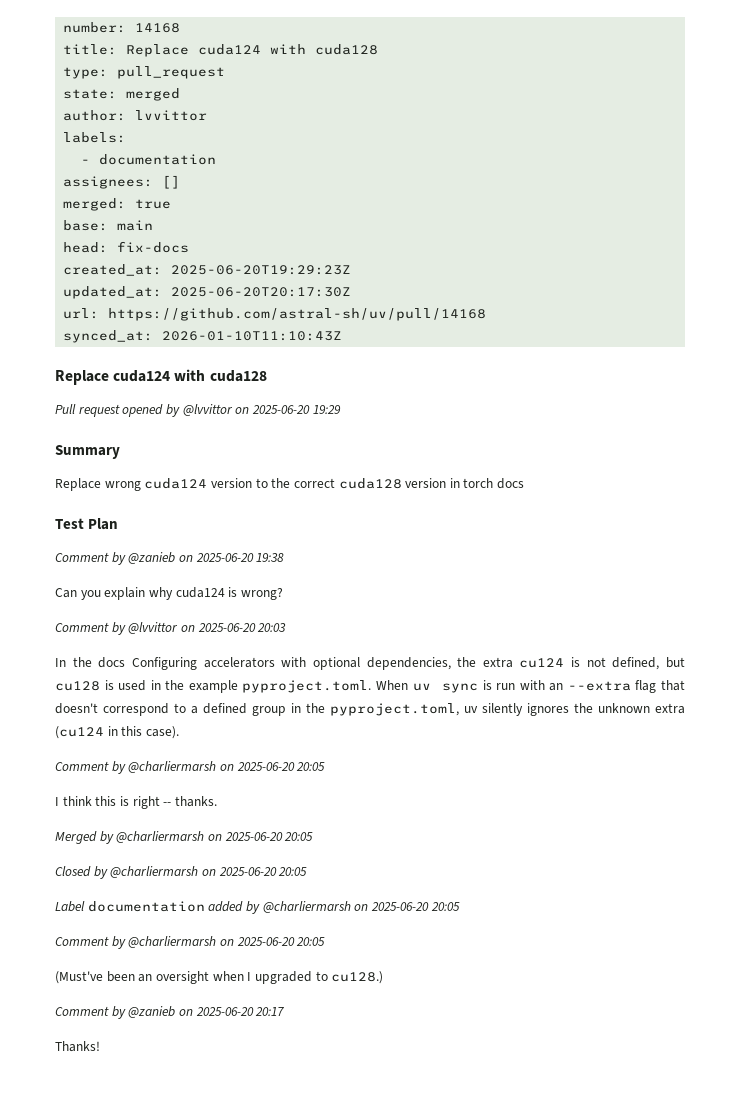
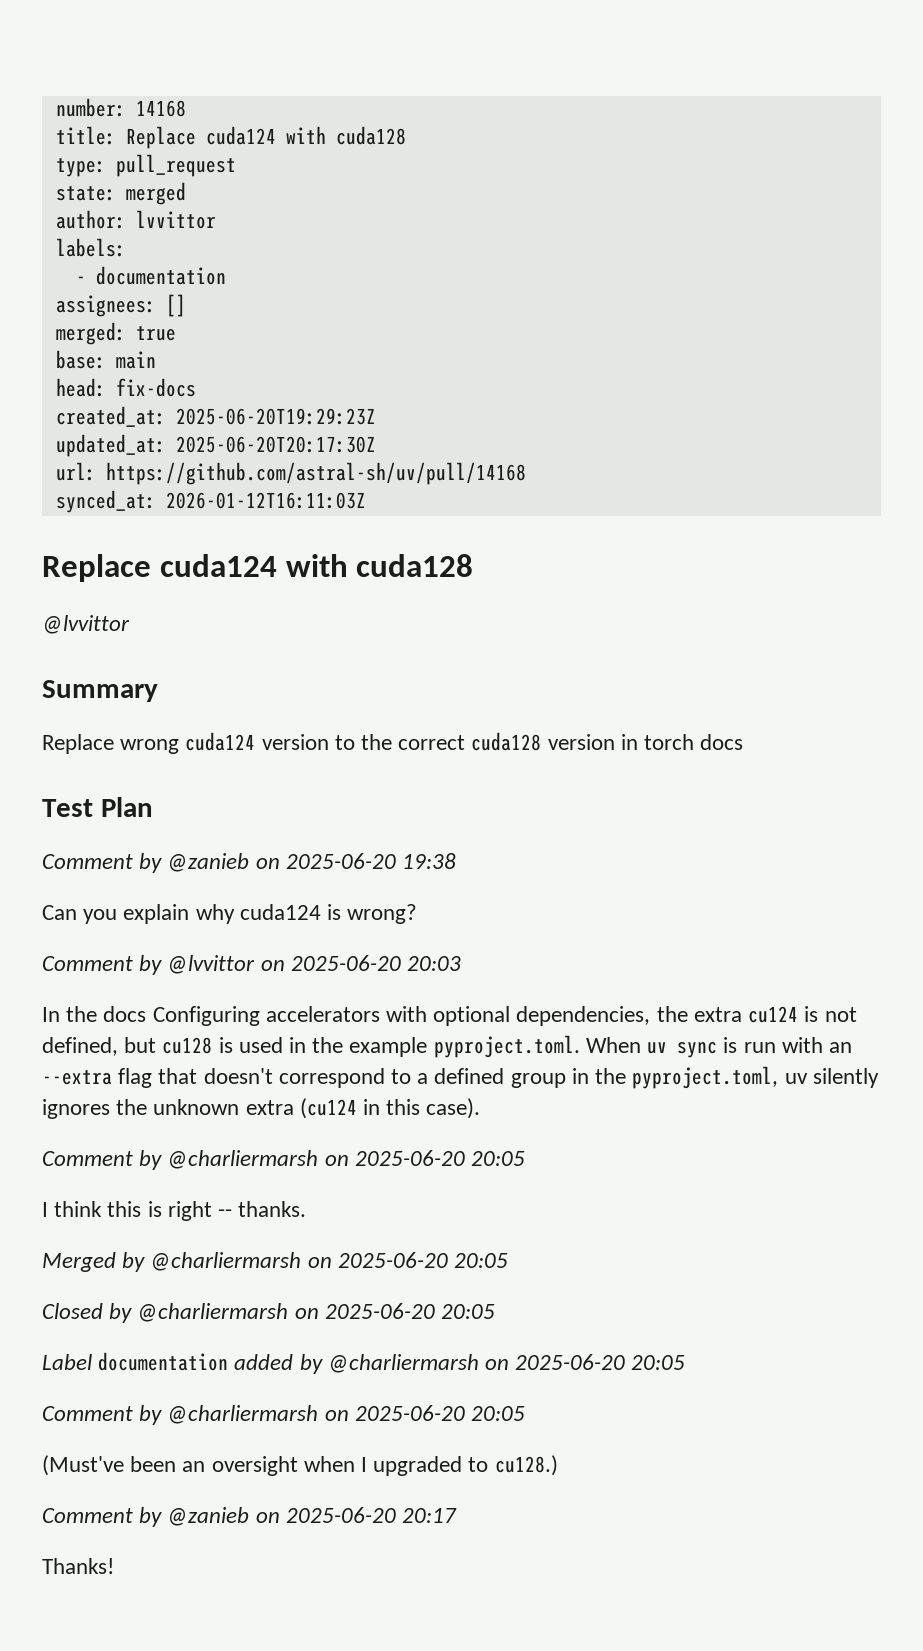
[162,331,343,341] [55,369,267,385] [55,404,341,417] 2026-01-10T11:10:43Z // Replace cuda124 with cuda128 // Pull request opened by @lvvittor on 2025-06-20 19:29 -> [165,492,366,509] [42,554,474,582] [42,615,130,634] 2026-01-12T16:11:03Z // Replace cuda124 with cuda128 // @lvvittor

